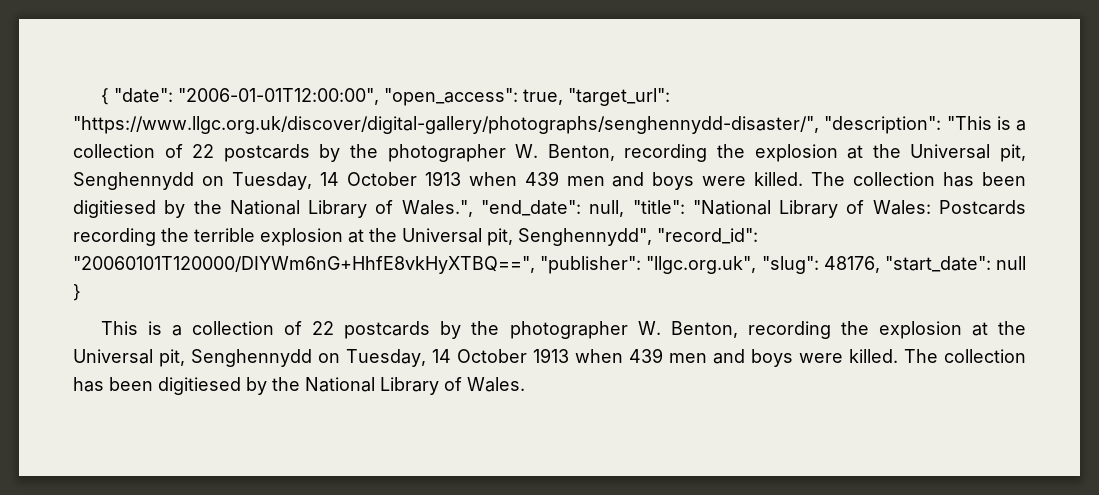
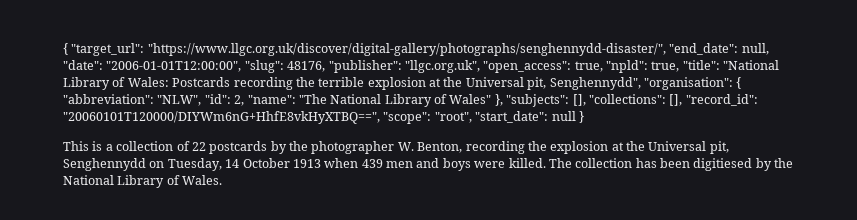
[100,88,670,106] [73,116,1026,134] [73,144,1027,162] [73,171,1026,190] [73,200,625,218] { "date": "2006-01-01T12:00:00", "open_access": true, "target_url": "https://www.llgc.org.uk/discover/digital-gallery/photographs/senghennydd-disaster/", "description": "This is a collection of 22 postcards by the photographer W. Benton, recording the explosion at the Universal pit, Senghennydd on Tuesday, 14 October 1913 when 439 men and boys were killed. The collection has been digitiesed by the National Library of Wales.", "end_date": null, -> [63,43,769,56] [63,60,680,73] { "target_url": "https://www.llgc.org.uk/discover/digital-gallery/photographs/senghennydd-disaster/", "end_date": null, "date": "2006-01-01T12:00:00", "slug": 48176, "publisher": "llgc.org.uk", "open_access": true, "npld": true,
[657,228,758,244] [73,256,880,274] "record_id": "20060101T120000/DIYWm6nG+HhfE8vkHyXTBQ==", "publisher": "llgc.org.uk", "slug": 48176, -> [643,77,742,90] [63,94,758,107] [63,111,472,124] "organisation": { "abbreviation": "NLW", "id": 2, "name": "The National Library of Wales" }, "subjects": [], "collections": [], "record_id": "20060101T120000/DIYWm6nG+HhfE8vkHyXTBQ==", "scope": "root",

